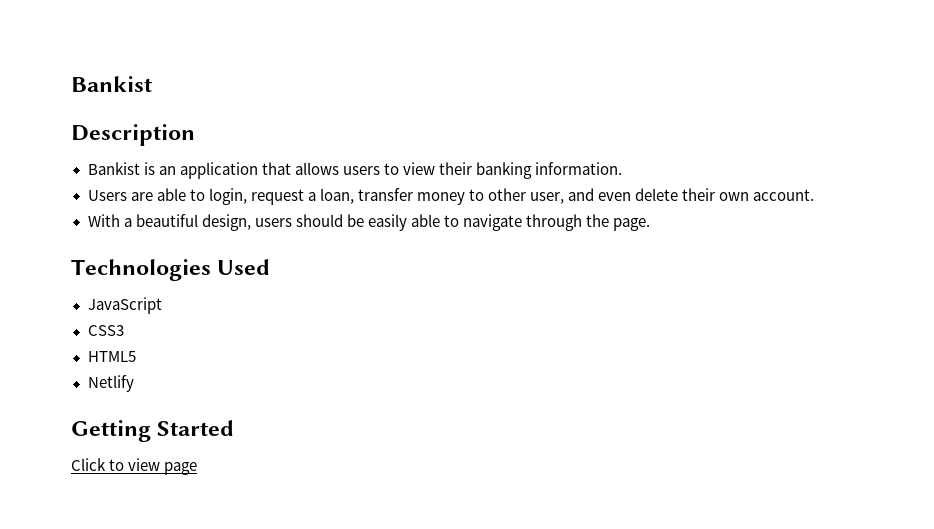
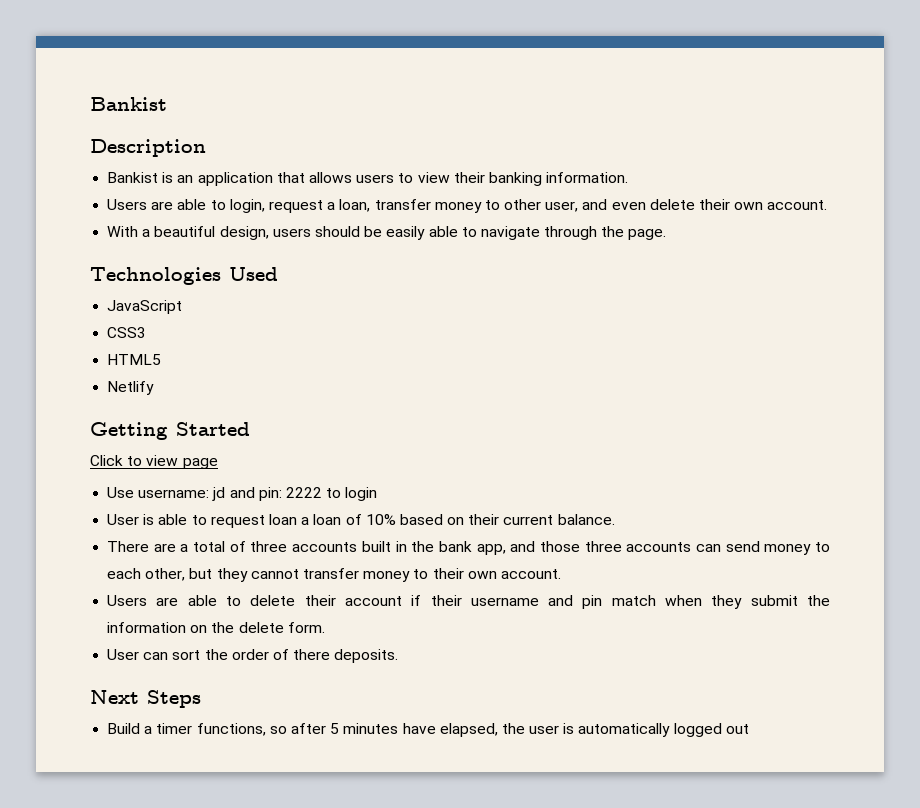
(198, 468) none -> [107,487,378,501] [107,514,615,528] [107,541,831,555] [107,568,561,582] [107,595,831,609] [107,622,325,633] [107,649,399,663] [90,690,201,708] [107,723,749,737] // Use username: jd and pin: 2222 to login // User is able to request loan a loan of 10% based on their current balance. // There are a total of three accounts built in the bank app, and those three accounts can send money to each other, but they cannot transfer money to their own account. // Users are able to delete their account if their username and pin match when they submit the information on the delete form. // User can sort the order of there deposits. // Next Steps // Build a timer functions, so after 5 minutes have elapsed, the user is automatically logged out

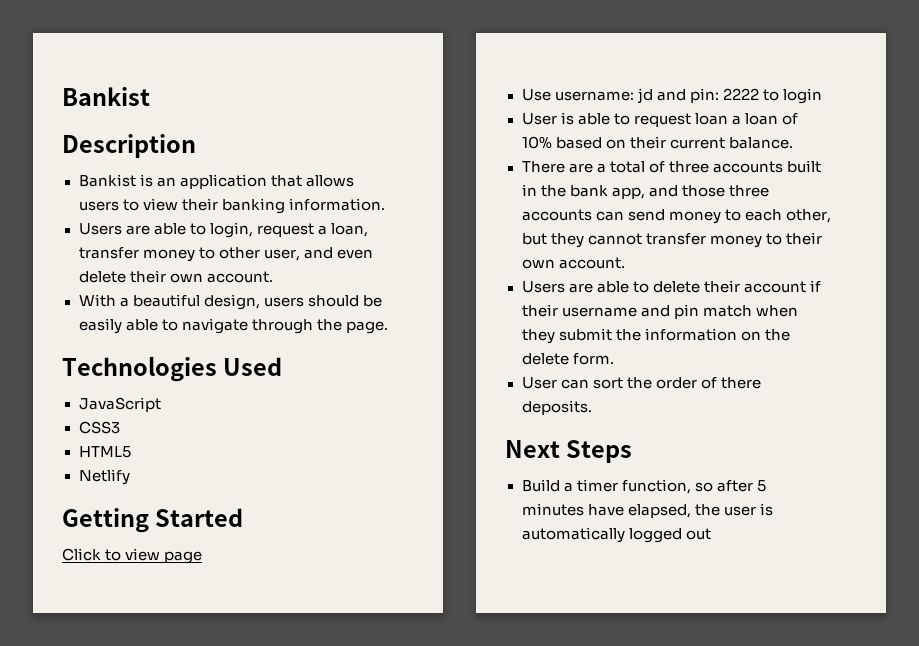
[196,723,266,736] functions, -> [621,479,691,494] function,

